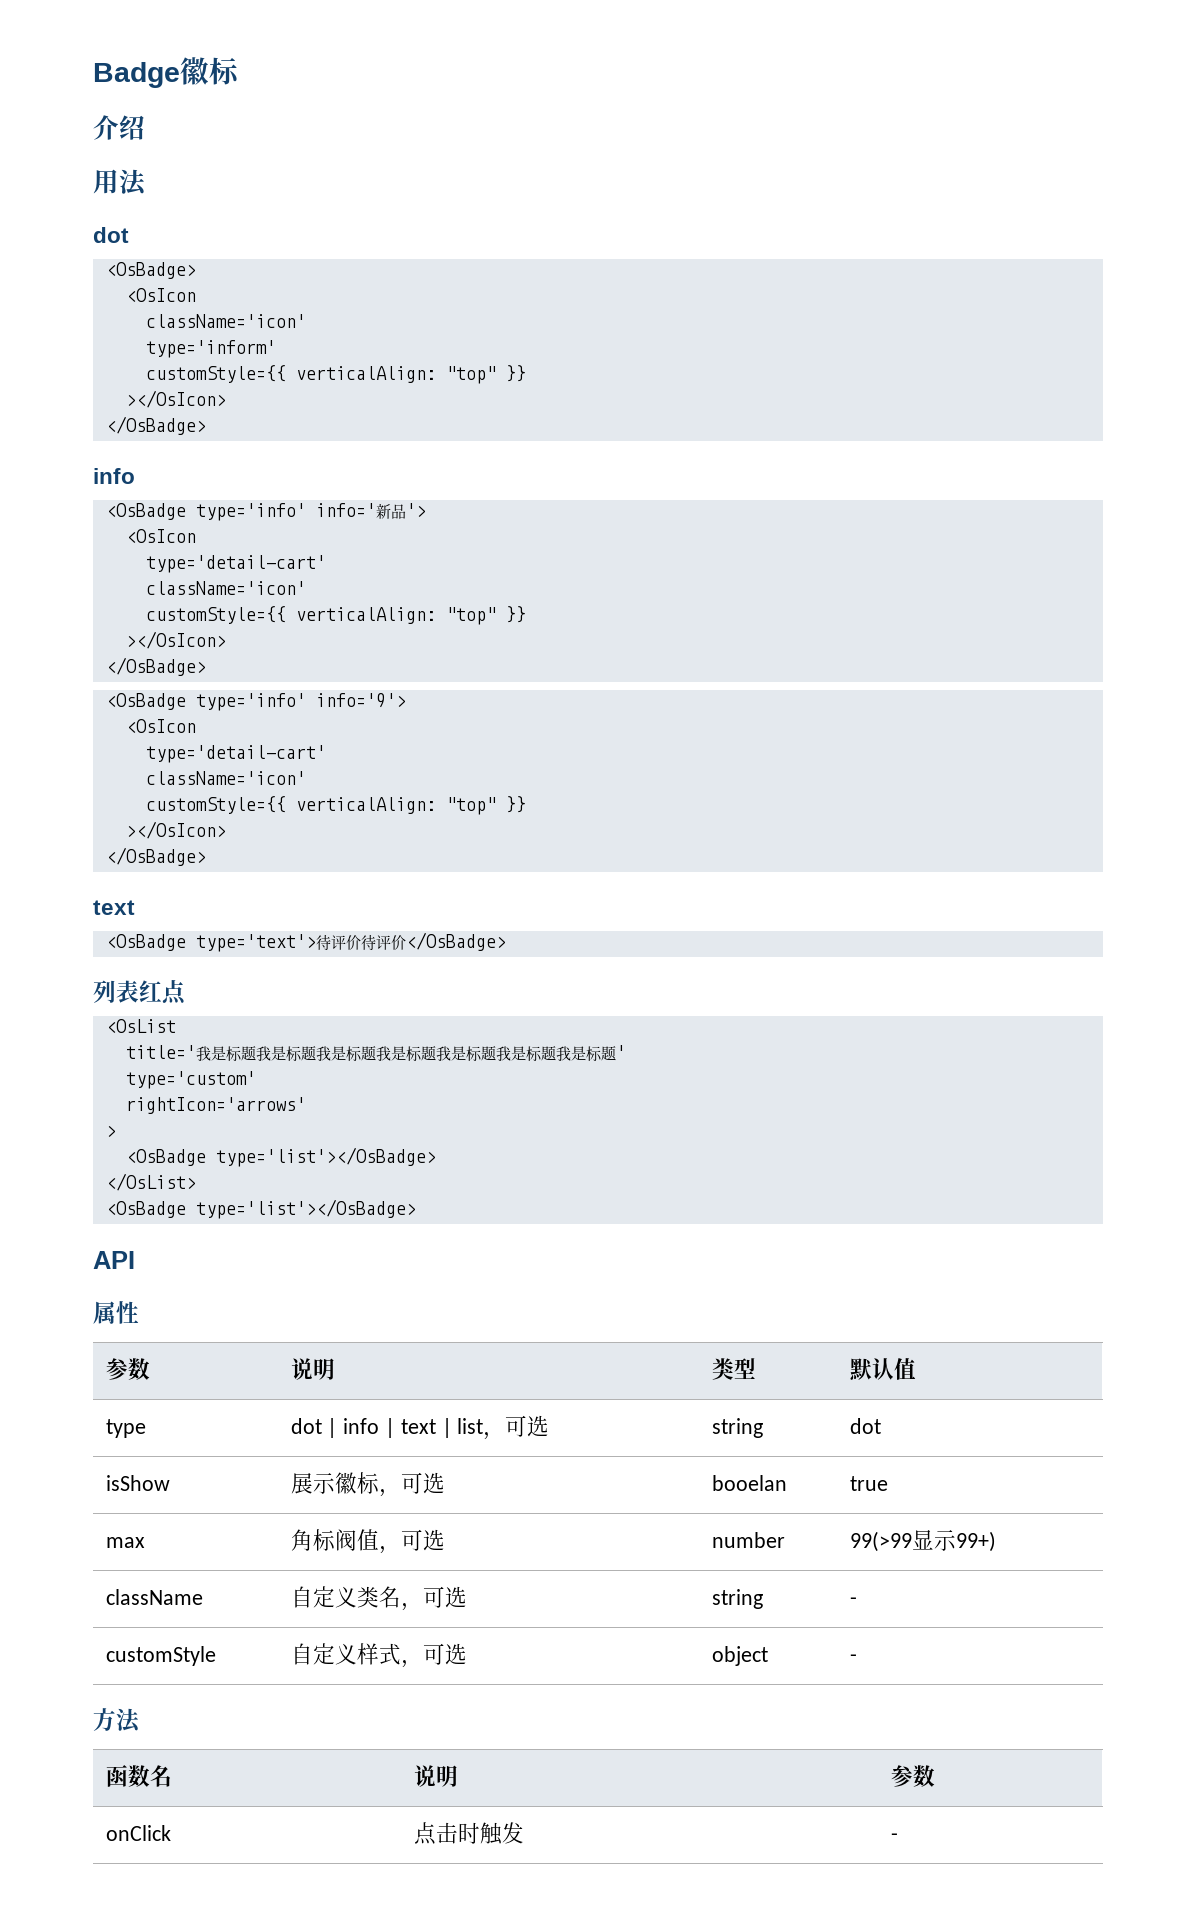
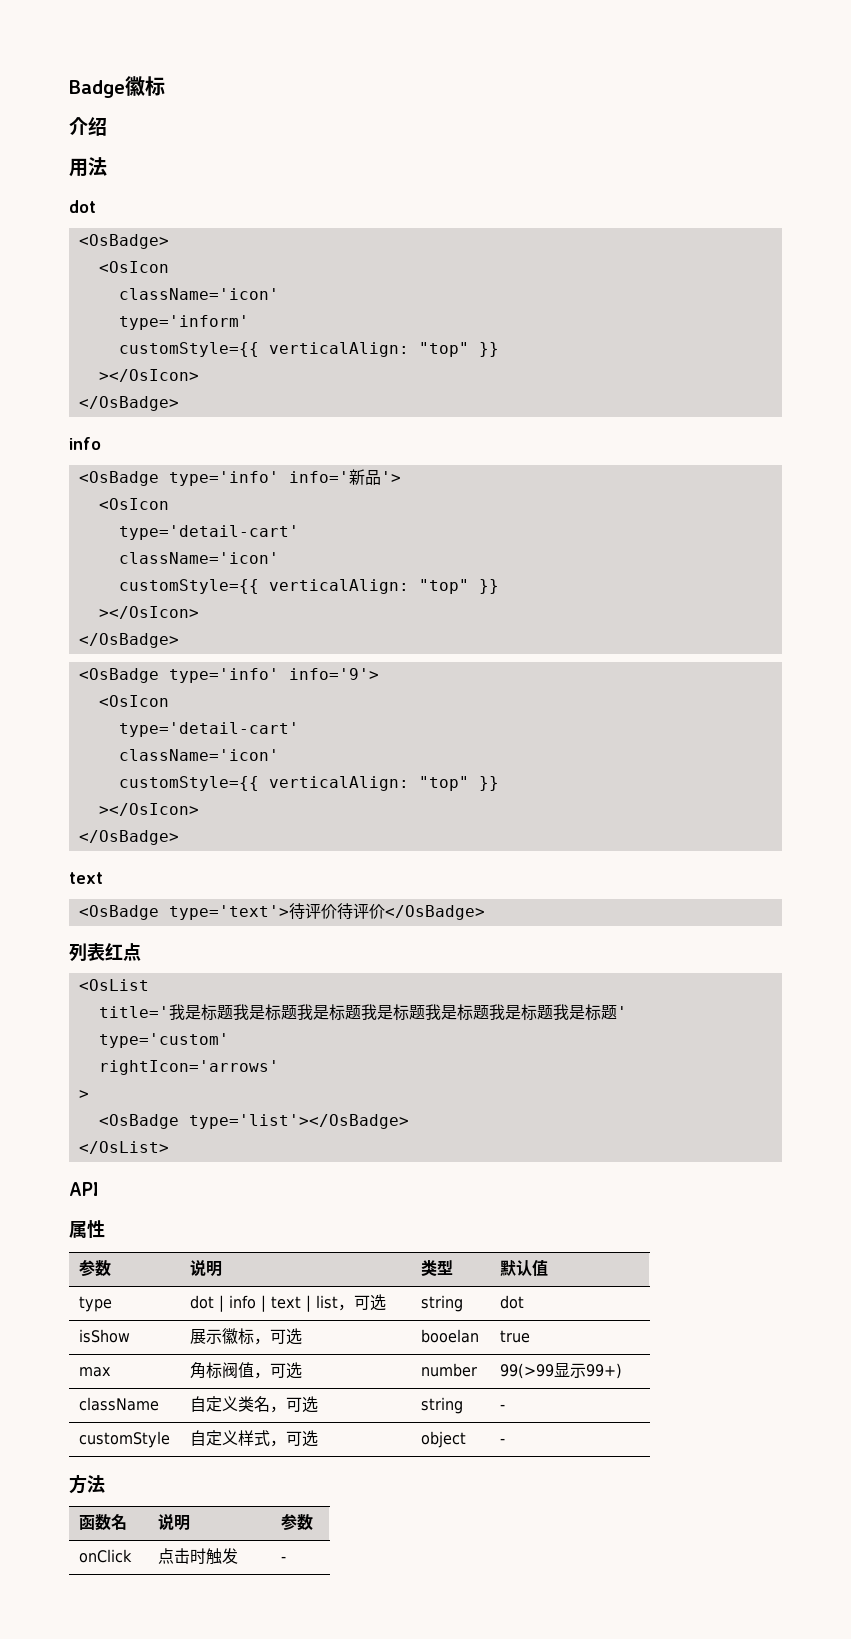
[105,1199,416,1219] // <OsBadge type='list'></OsBadge> -> (169, 1147) none

